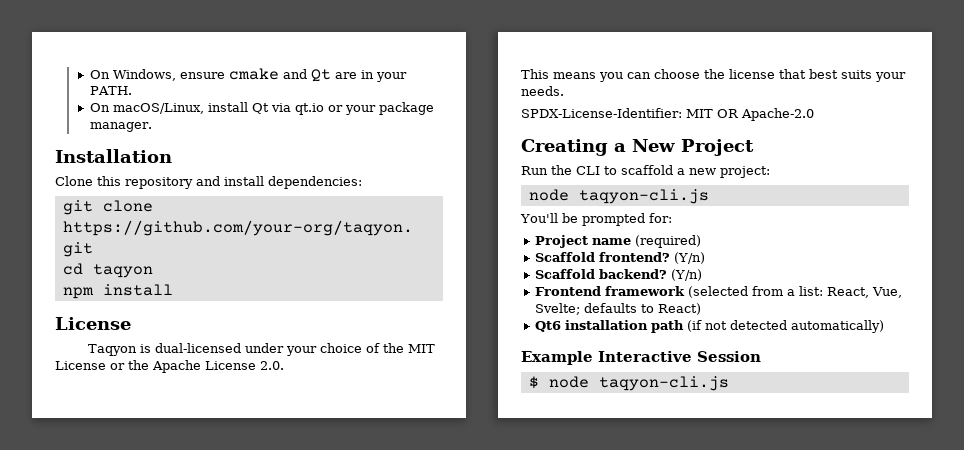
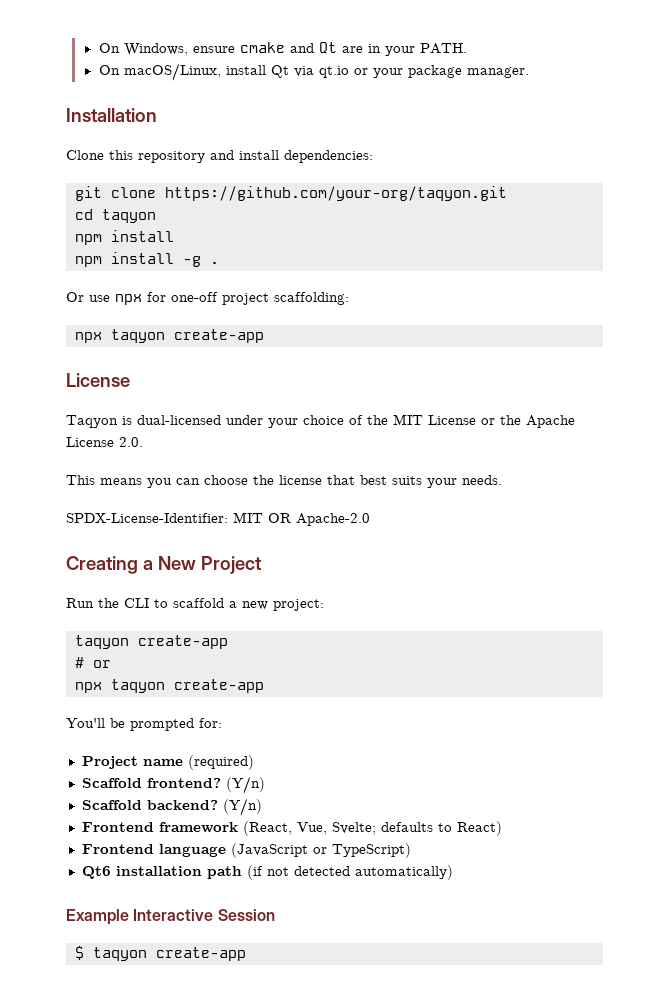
(173, 290) none -> [74,252,219,267] [66,292,349,305] [74,329,264,343] // npm install -g . // Or use npx for one-off project scaffolding: // npx taqyon create-app
[528,189,709,204] node taqyon-cli.js -> [74,635,228,649] [74,657,111,668] [74,679,264,693] taqyon create-app // # or // npx taqyon create-app
[688,286,870,298] (selected from a list: React, -> [242,821,292,836] (React,
(702, 309) none -> [81,843,411,858] // Frontend language (JavaScript or TypeScript)
[548,376,729,391] node taqyon-cli.js -> [92,947,246,961] taqyon create-app

